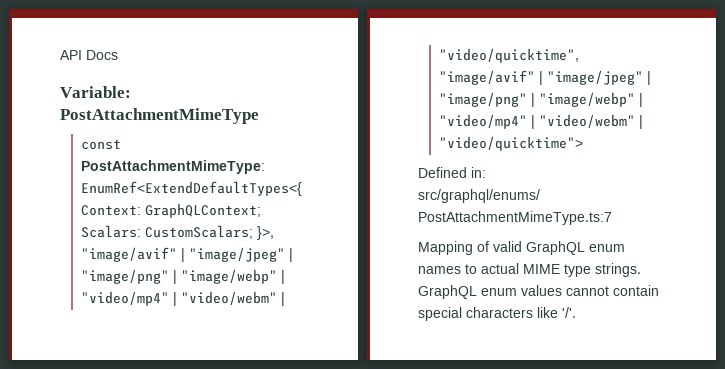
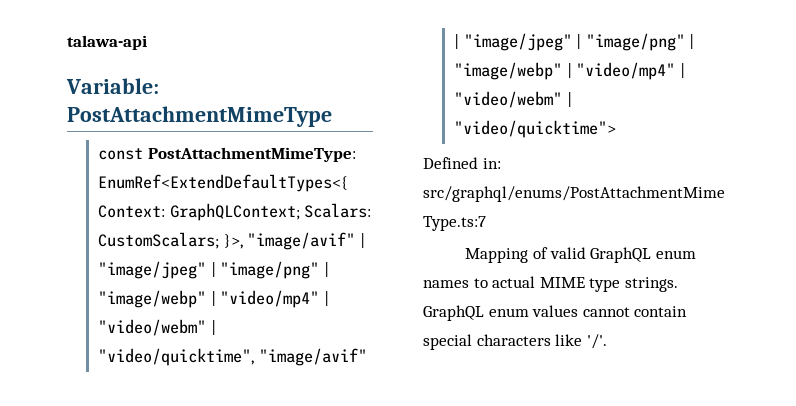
[60,50,118,60] API Docs -> [67,35,147,50] talawa-api

